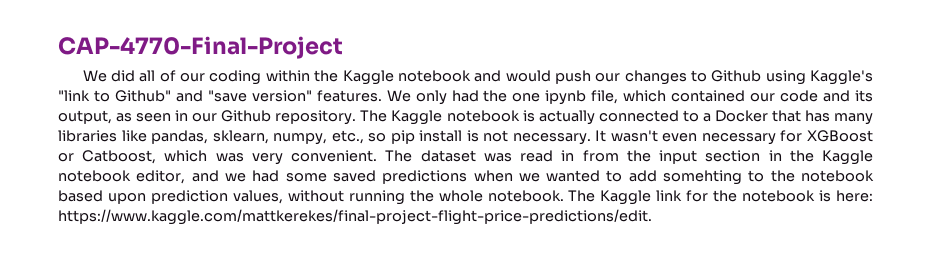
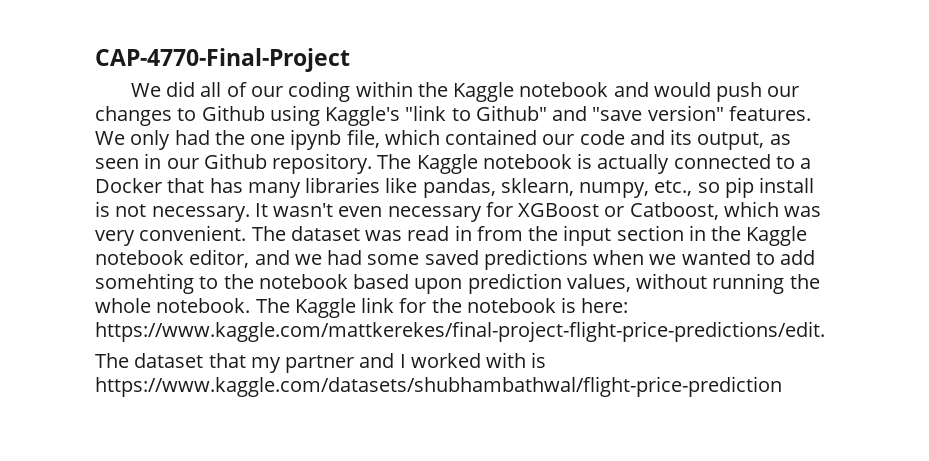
(652, 217) none -> [95,352,547,373] [95,376,782,397] // The dataset that my partner and I worked with is https://www.kaggle.com/datasets/shubhambathwal/flight-price-prediction

